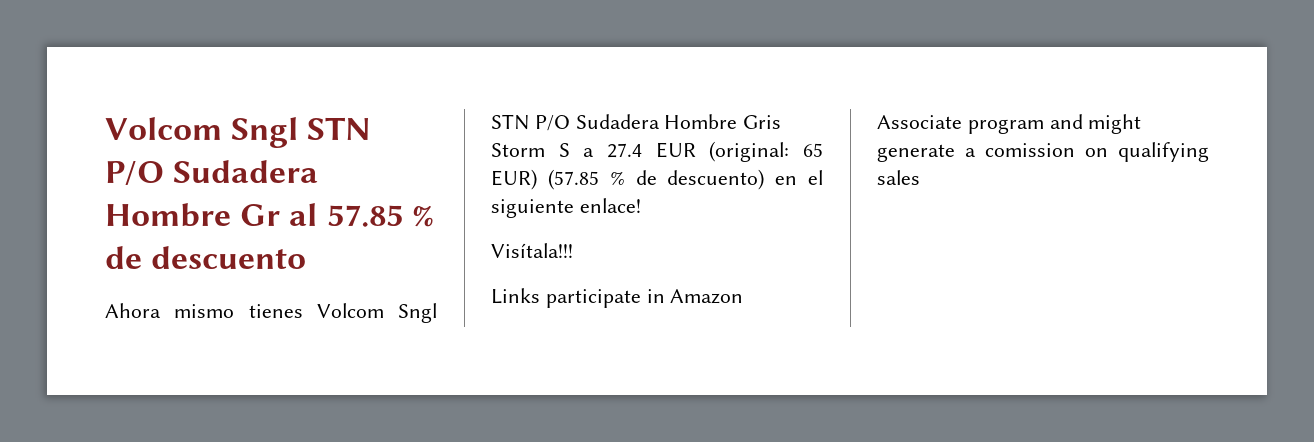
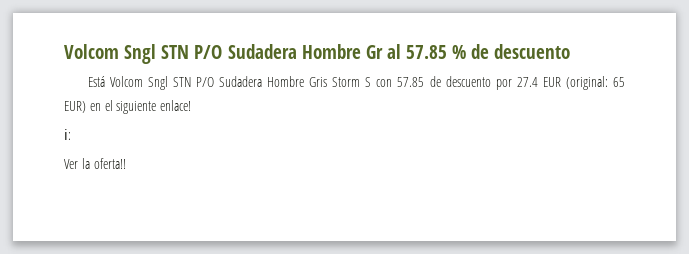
[105,303,303,318] Ahora mismo tienes -> [87,76,105,87] Está
[583,148,595,157] a -> [376,76,512,90] con 57.85 de descuento por
[547,169,765,190] (57.85 % de descuento) -> (86, 107) none
[491,243,573,258] [491,288,744,308] [877,114,1142,134] [877,142,1209,162] [877,170,920,185] Visítala!!! // Links participate in Amazon Associate program and might generate a comission on qualifying sales -> [64,129,71,140] [64,158,126,169] ℹ: // Ver la oferta!!

